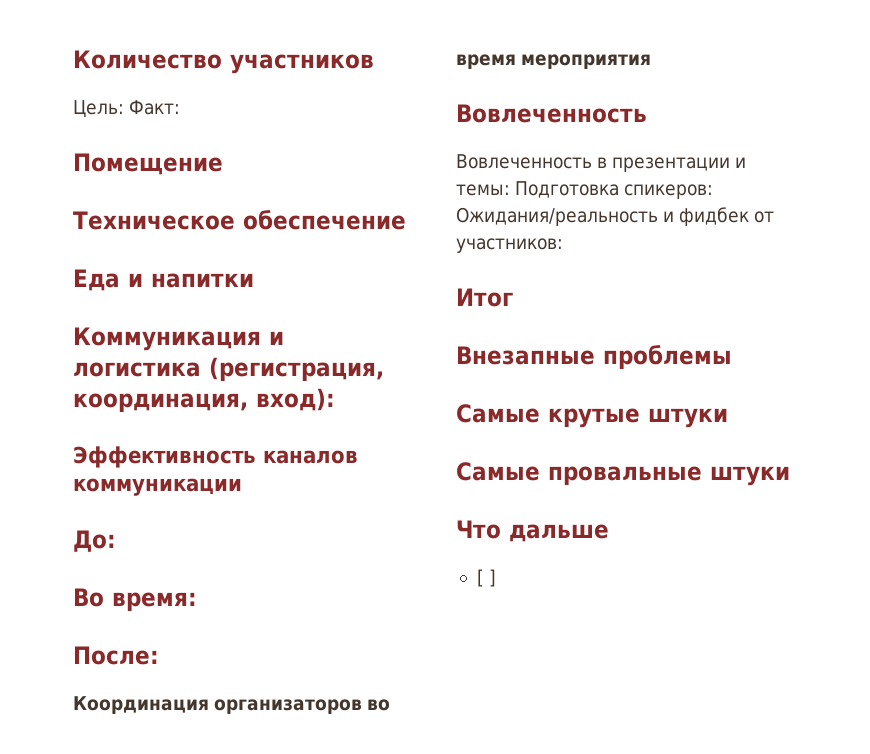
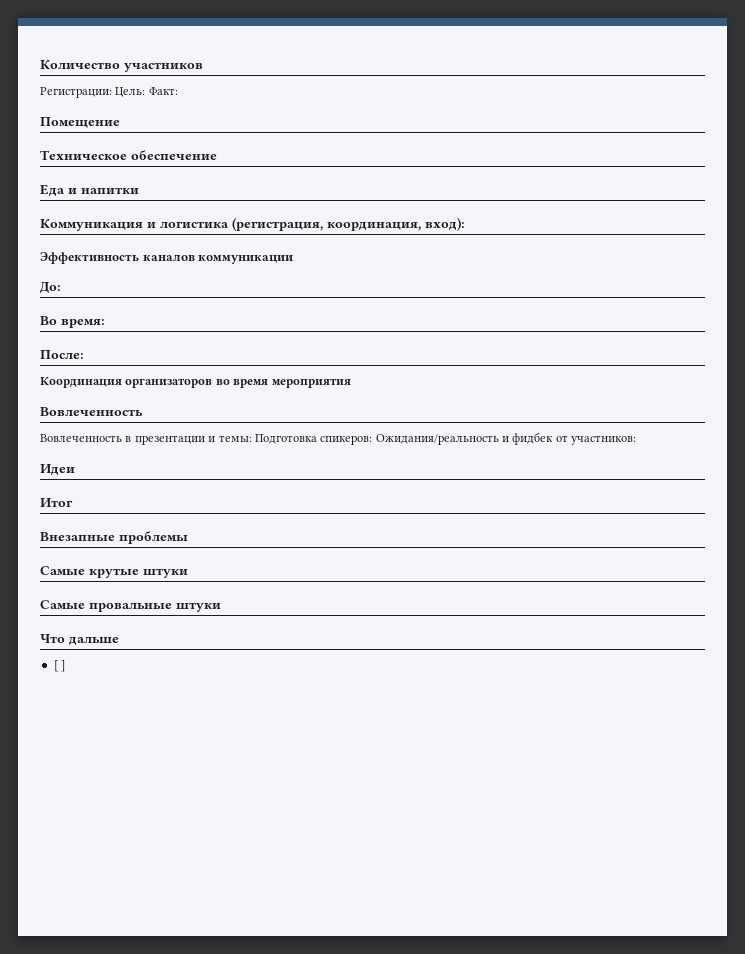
(374, 64) none -> [40,87,112,98] Регистрации:
(563, 245) none -> [40,464,75,476] // Идеи

